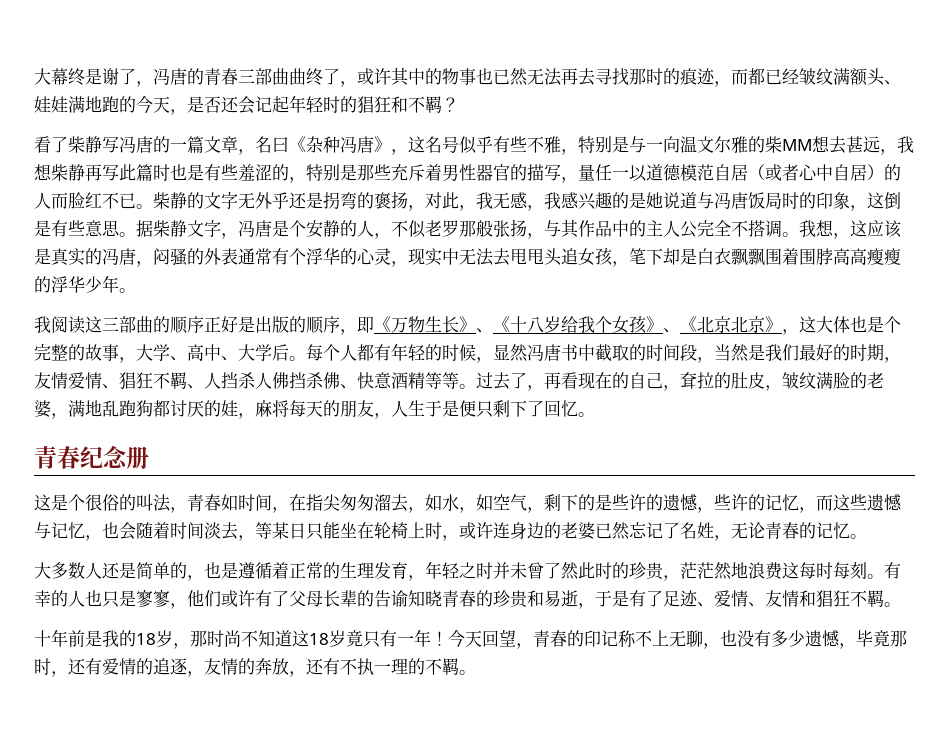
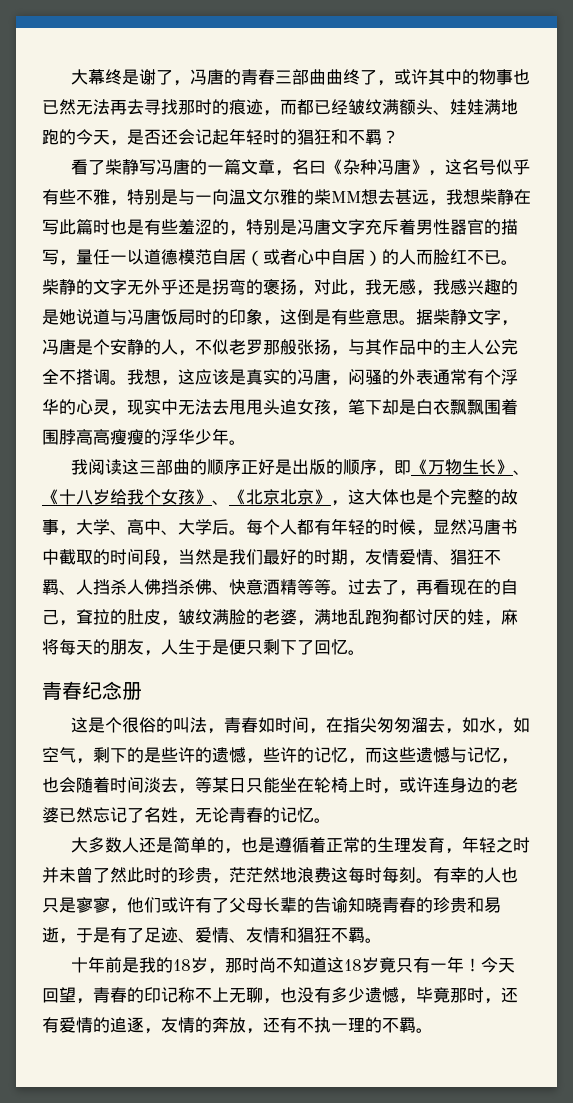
[85,164,102,181] 再 -> [514,189,531,205] 在
[357,164,391,181] 那些 -> [297,219,365,235] 冯唐文字

